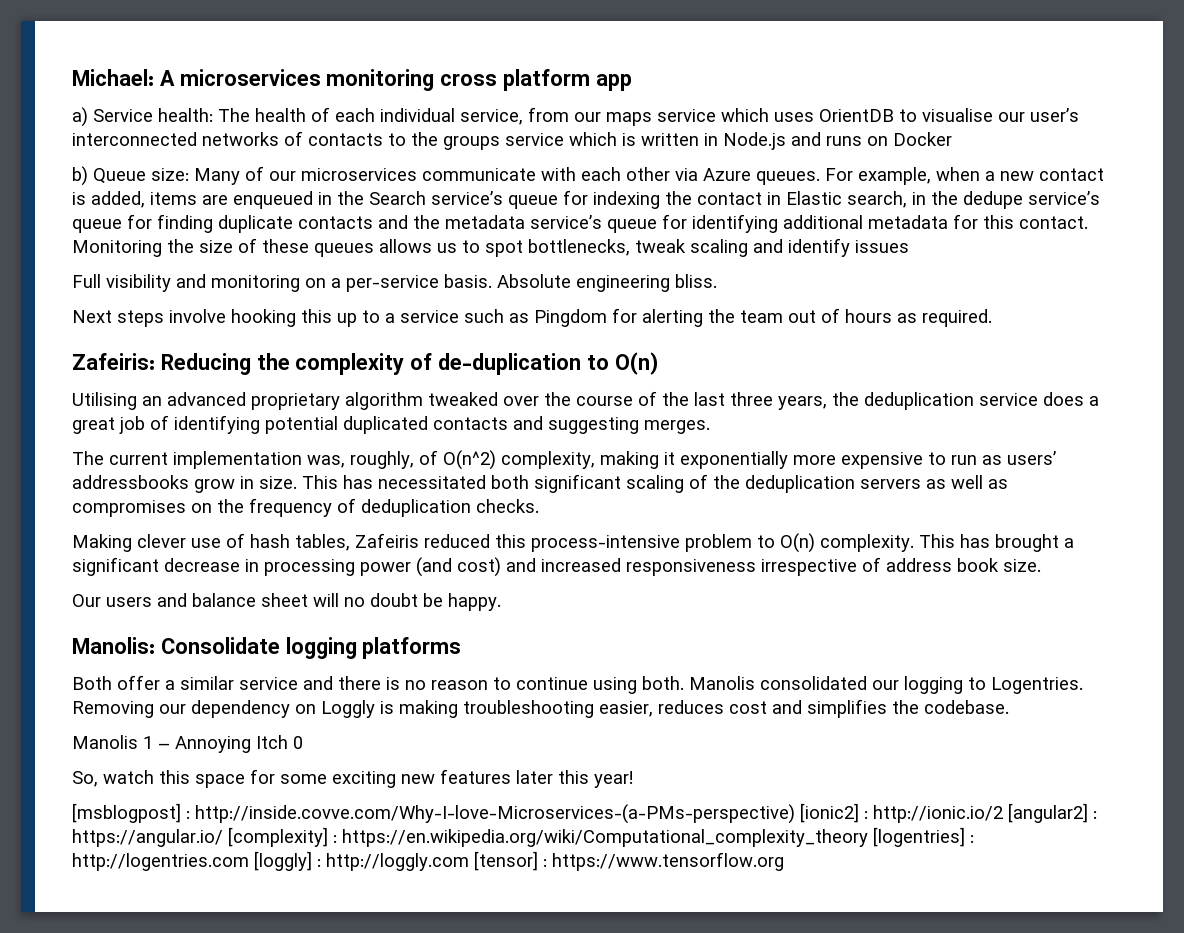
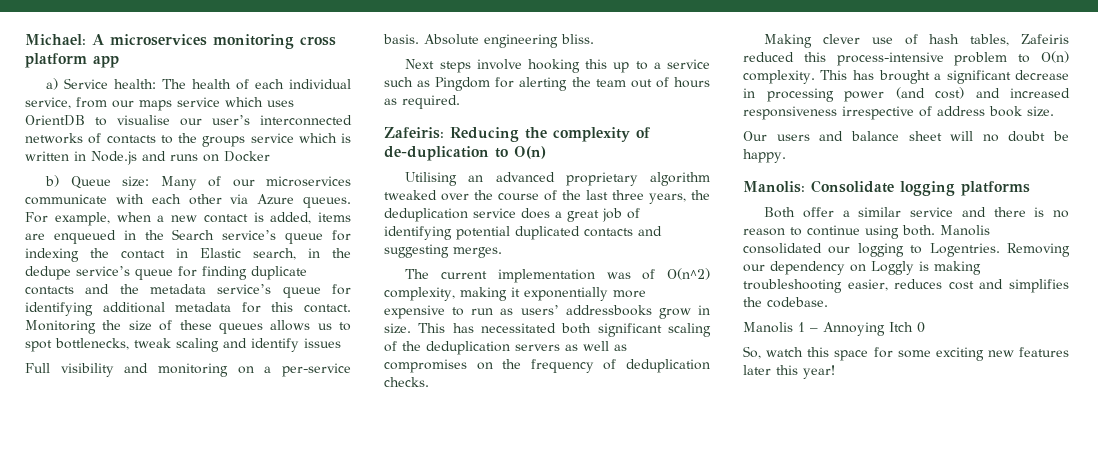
[307,451,414,469] was, roughly, -> [606,272,631,279] was
[72,803,1097,824] [72,827,974,847] [72,851,784,871] // [msblogpost] : http://inside.covve.com/Why-I-love-Microservices-(a-PMs-perspective) [ionic2] : http://ionic.io/2 [angular2] : https://angular.io/ [complexity] : https://en.wikipedia.org/wiki/Computational_complexity_theory [logentries] : http://logentries.com [loggly] : http://loggly.com [tensor] : https://www.tensorflow.org -> (835, 372) none

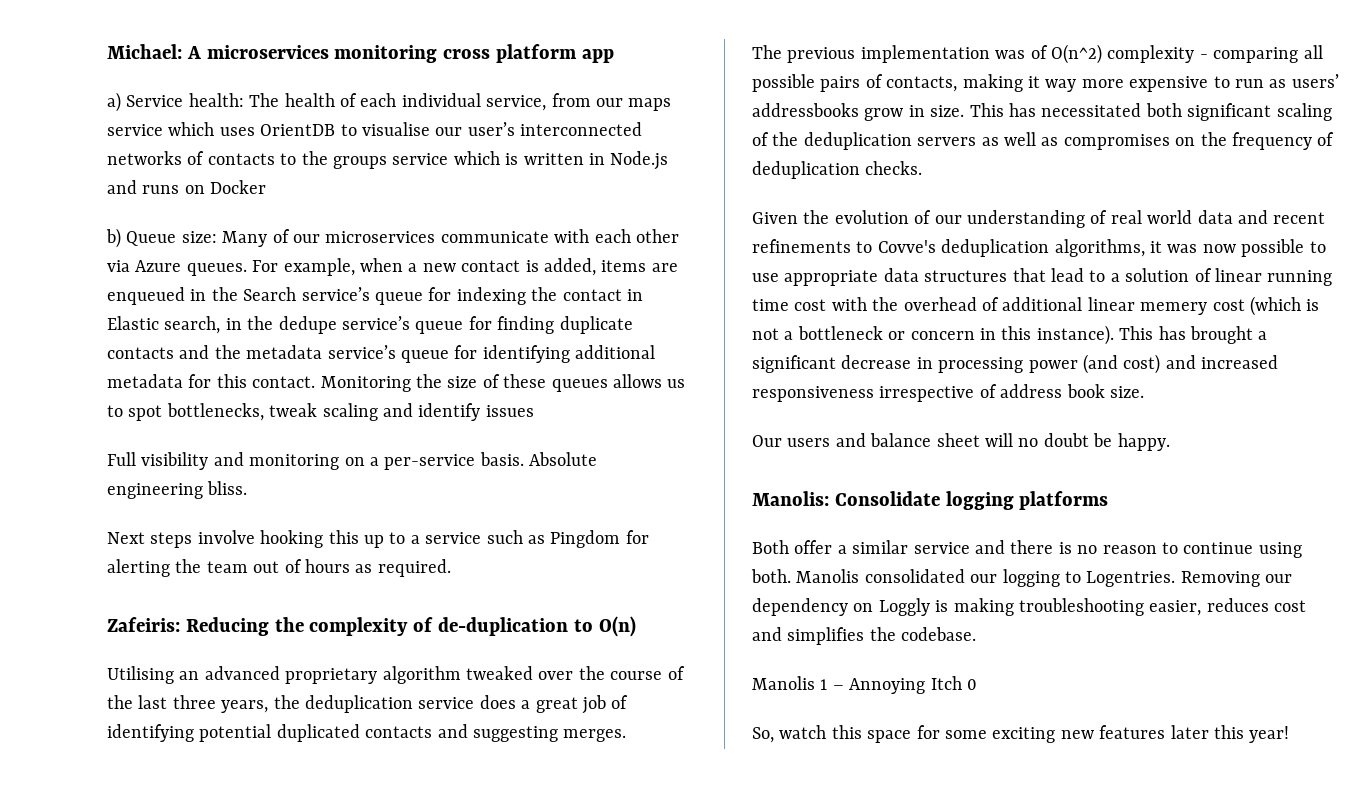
[441,271,488,279] current -> [787,47,856,63] previous
[384,287,455,301] complexity, -> [1107,45,1323,63] [752,74,958,92] complexity - comparing all possible pairs of contacts,
[523,287,608,301] exponentially -> [1045,79,1077,92] way
[764,34,1069,48] [743,51,1069,66] [743,70,815,84] Making clever use of hash tables, Zafeiris reduced this process-intensive problem to O(n) complexity. -> [752,210,1326,228] [752,239,1326,257] [752,268,1333,286] [752,296,1320,316] [752,325,1114,345] Given the evolution of our understanding of real world data and recent refinements to Covve's deduplication algorithms, it was now possible to use appropriate data structures that lead to a solution of linear running time cost with the overhead of additional linear memery cost (which is not a bottleneck or concern in this instance).

